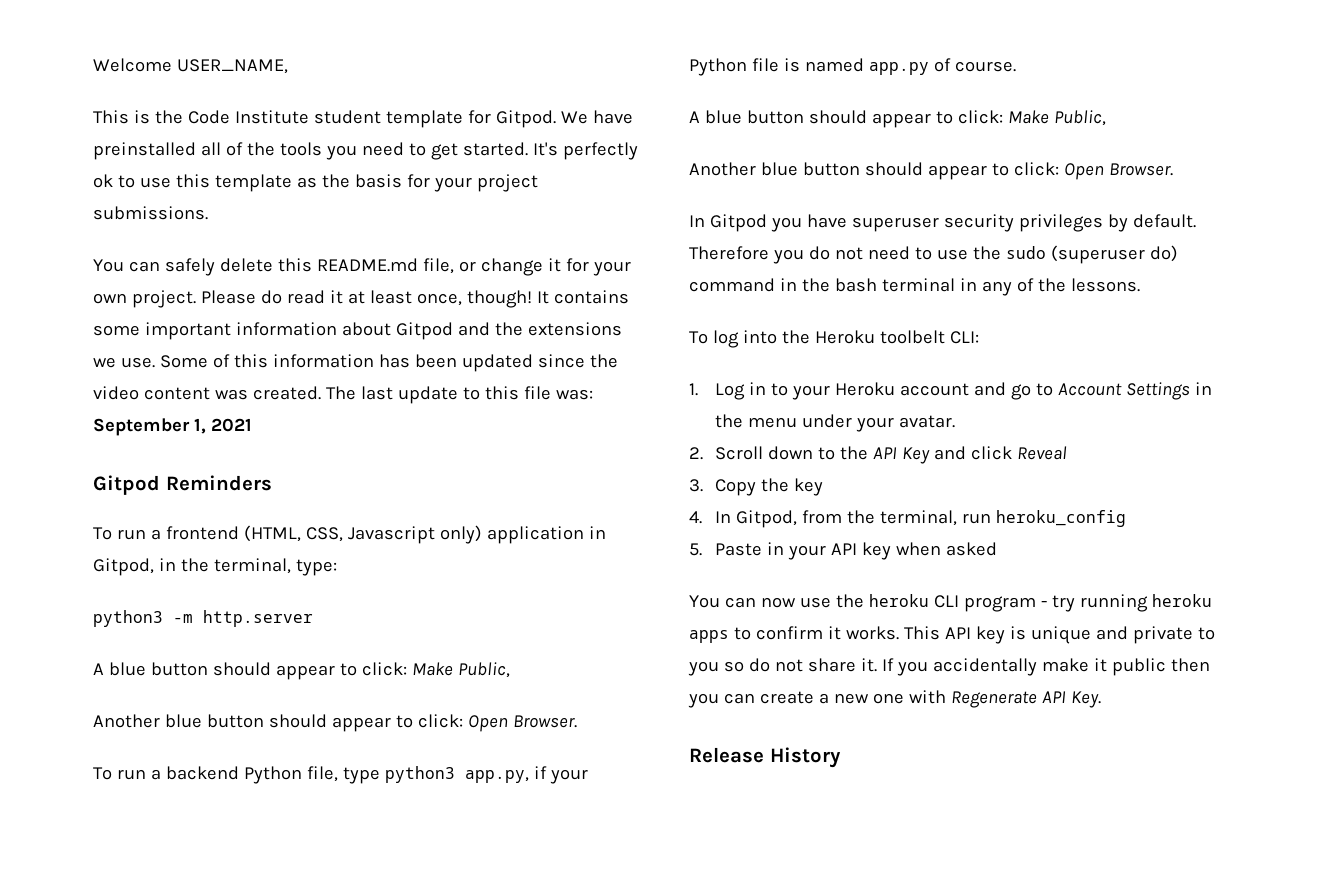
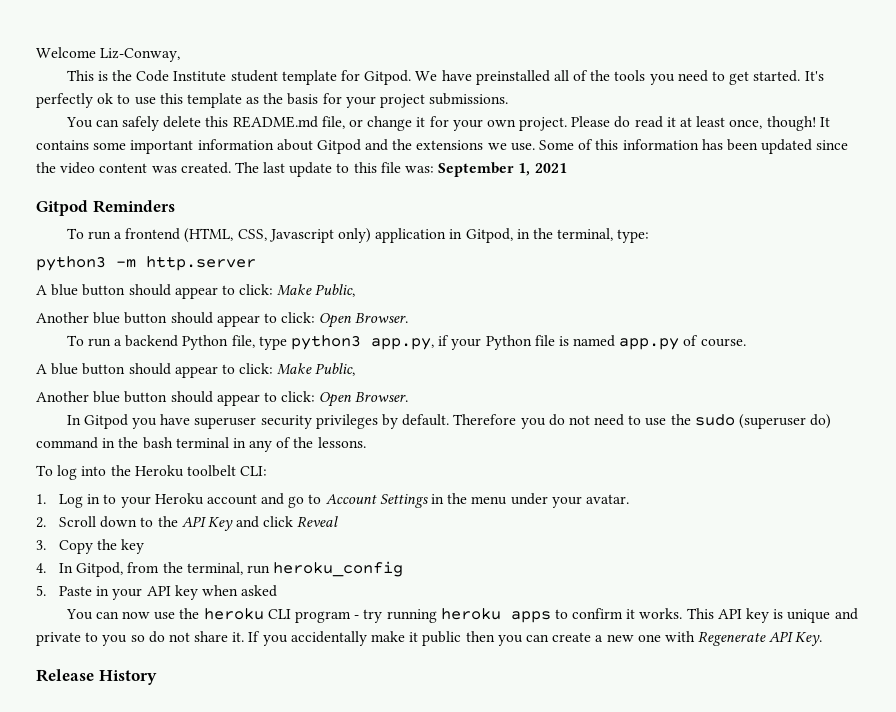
[176,59,288,74] USER_NAME, -> [100,48,181,62] Liz-Conway,

